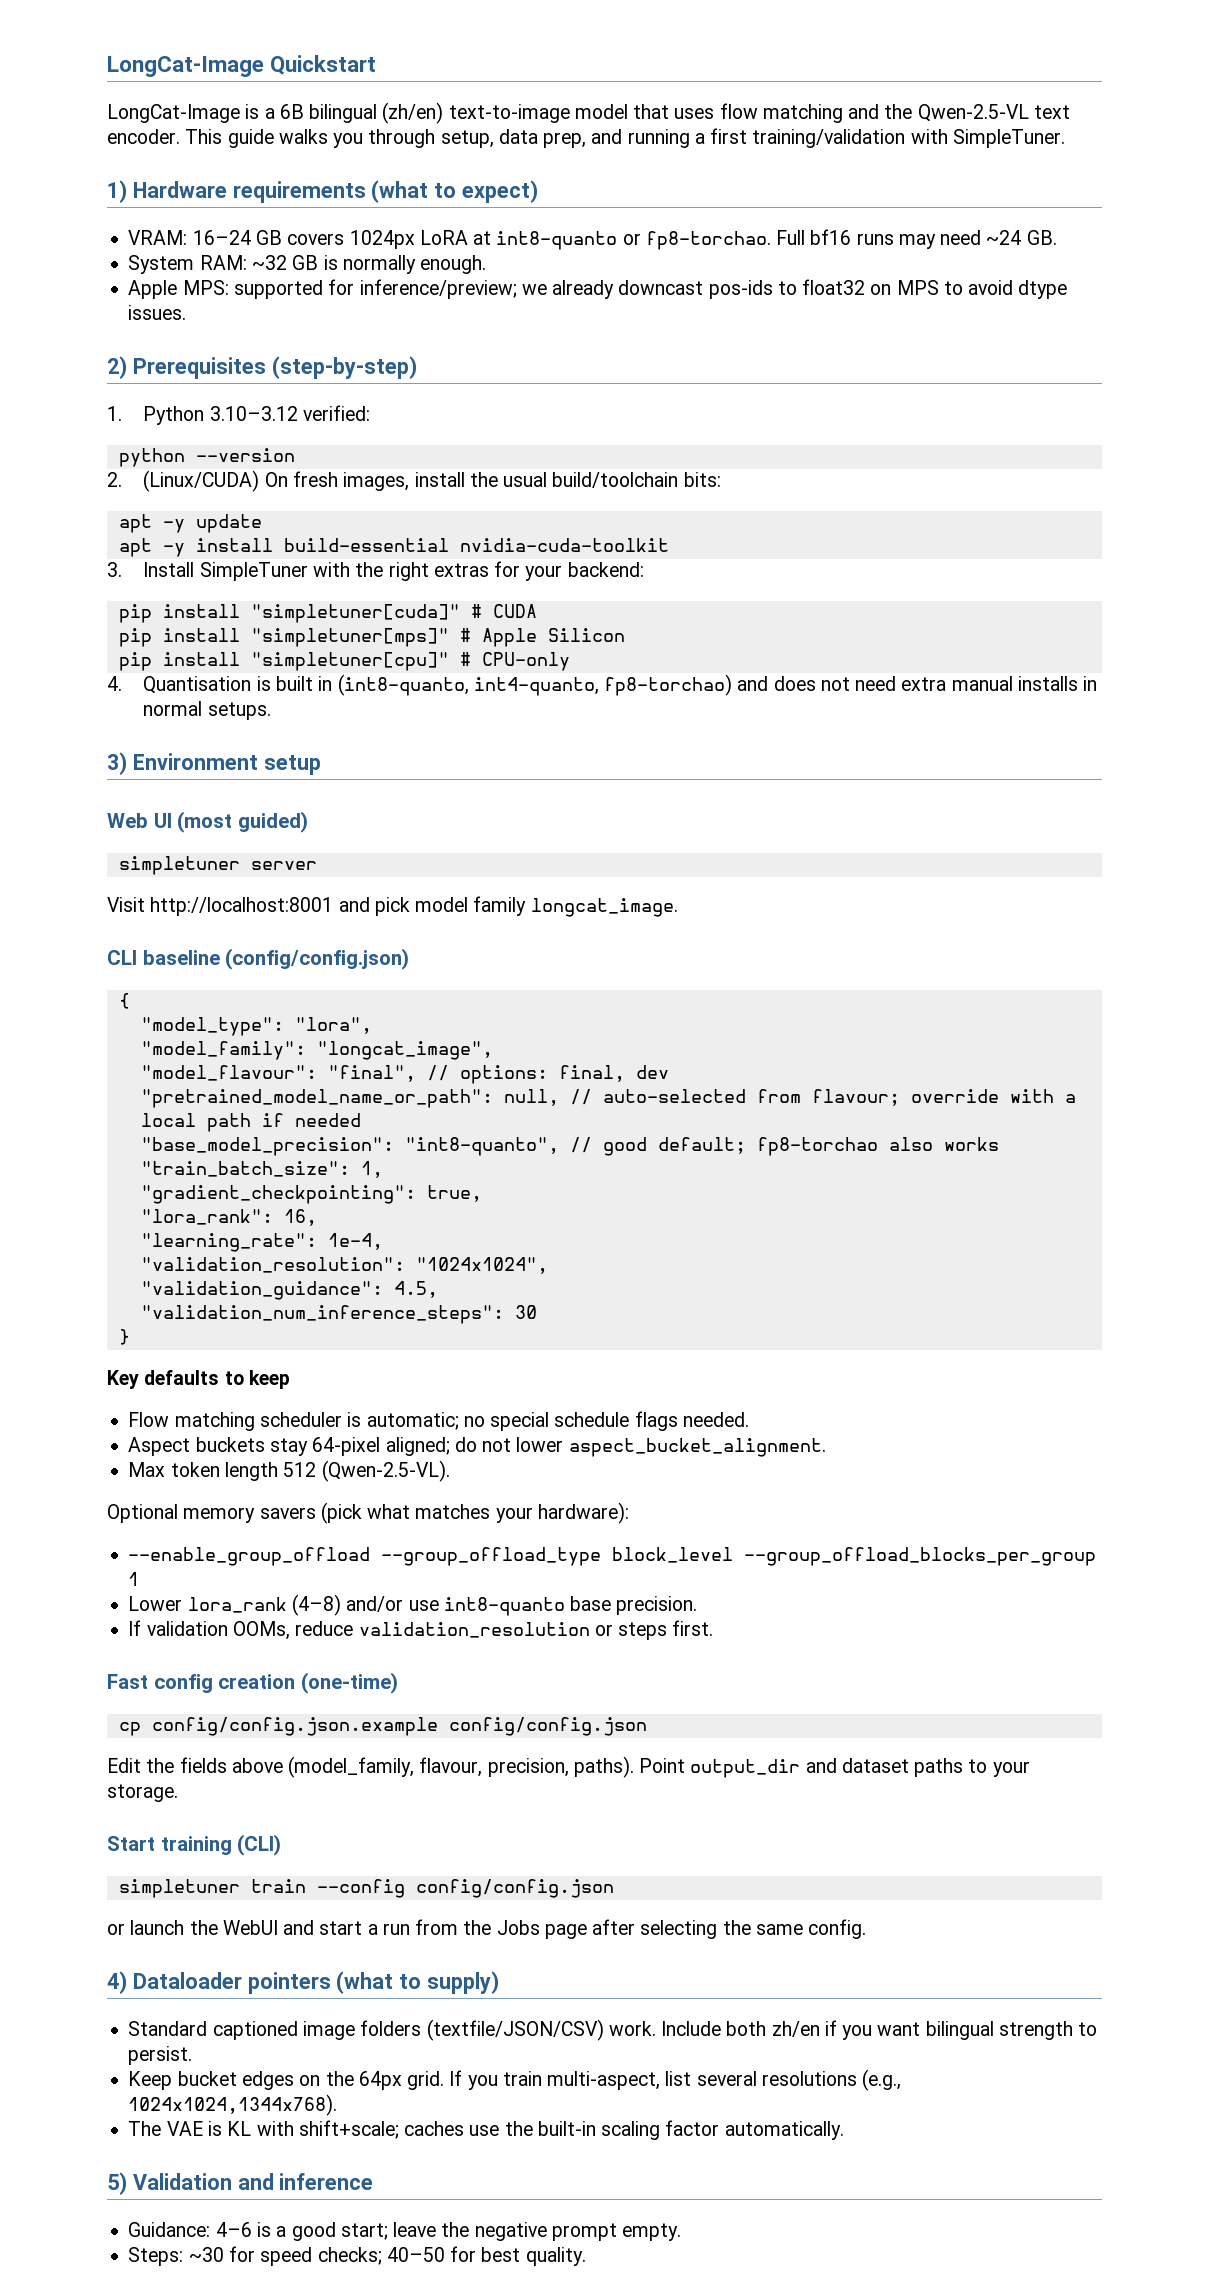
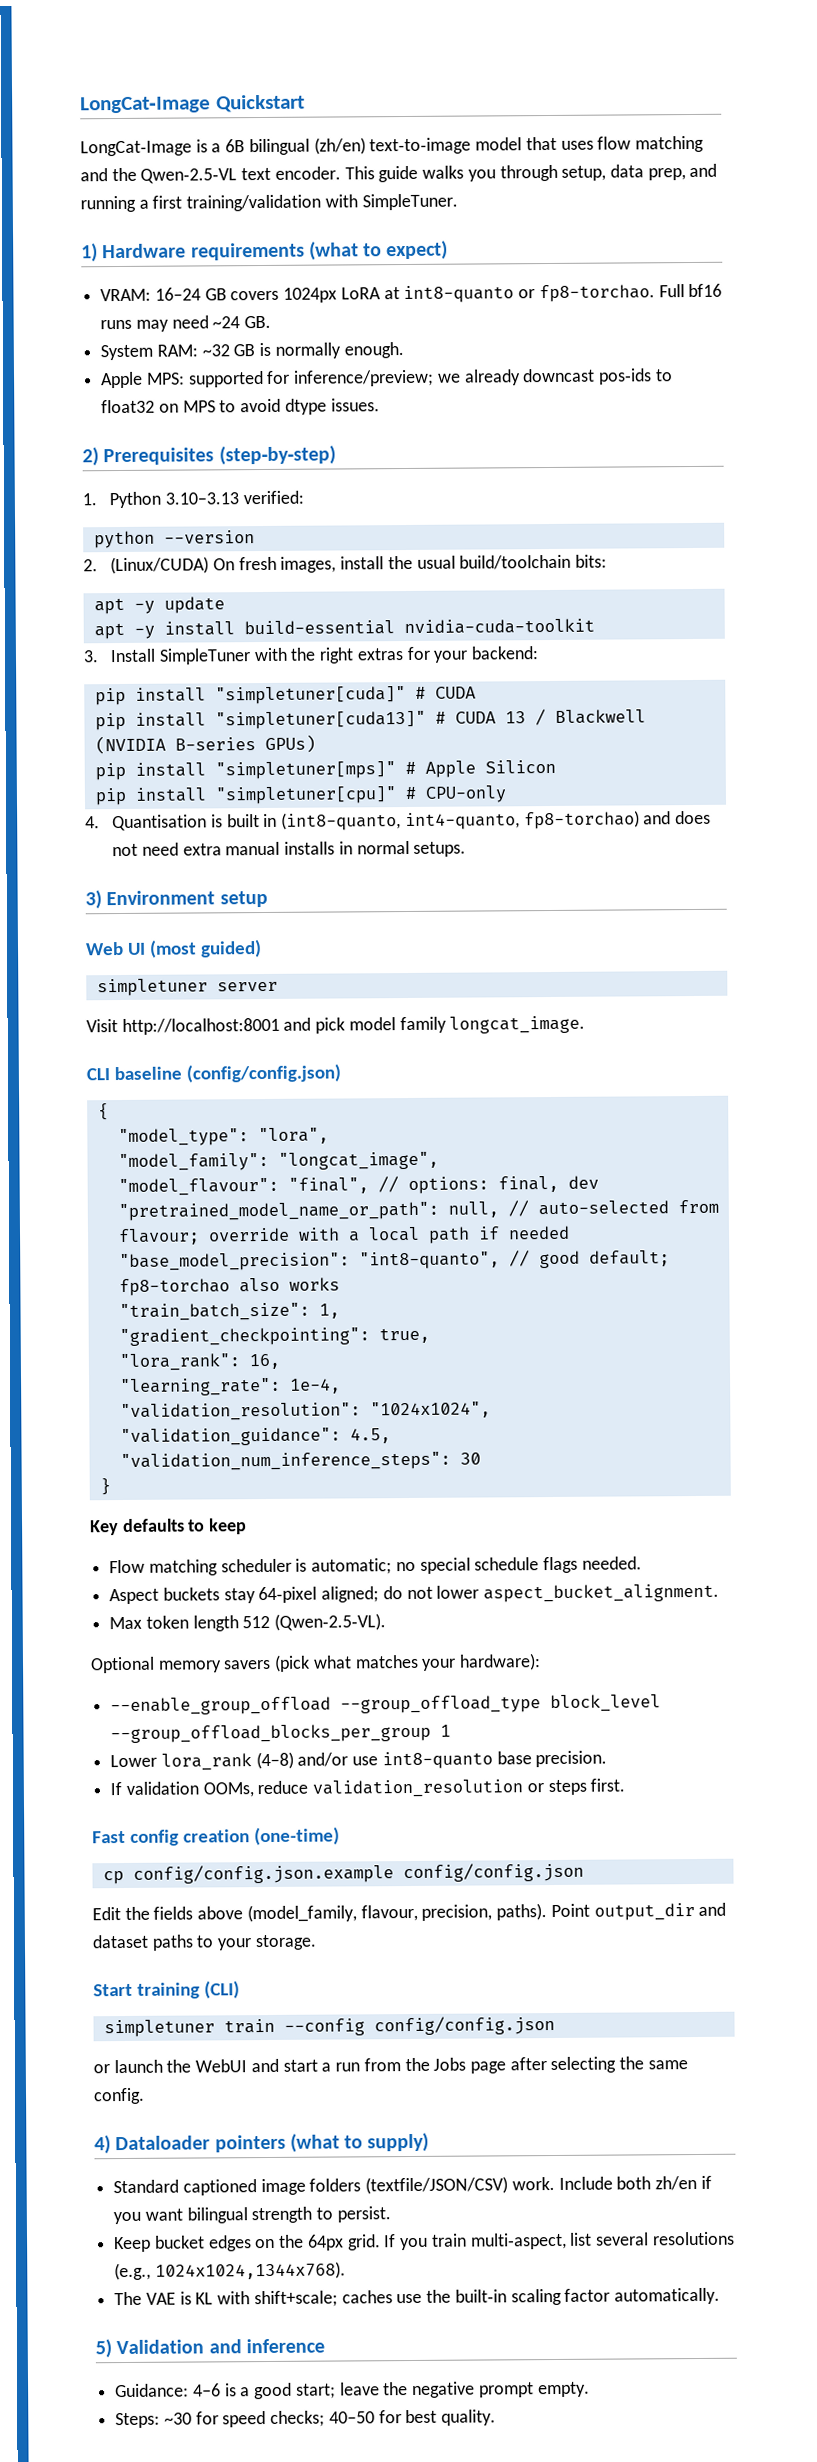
[209,406,298,421] 3.10–3.12 -> [164,492,239,505] 3.10–3.13
(537, 611) none -> [94,709,646,731] [94,734,316,755] // pip install "simpletuner[cuda13]" # CUDA 13 / Blackwell (NVIDIA B-series GPUs)

